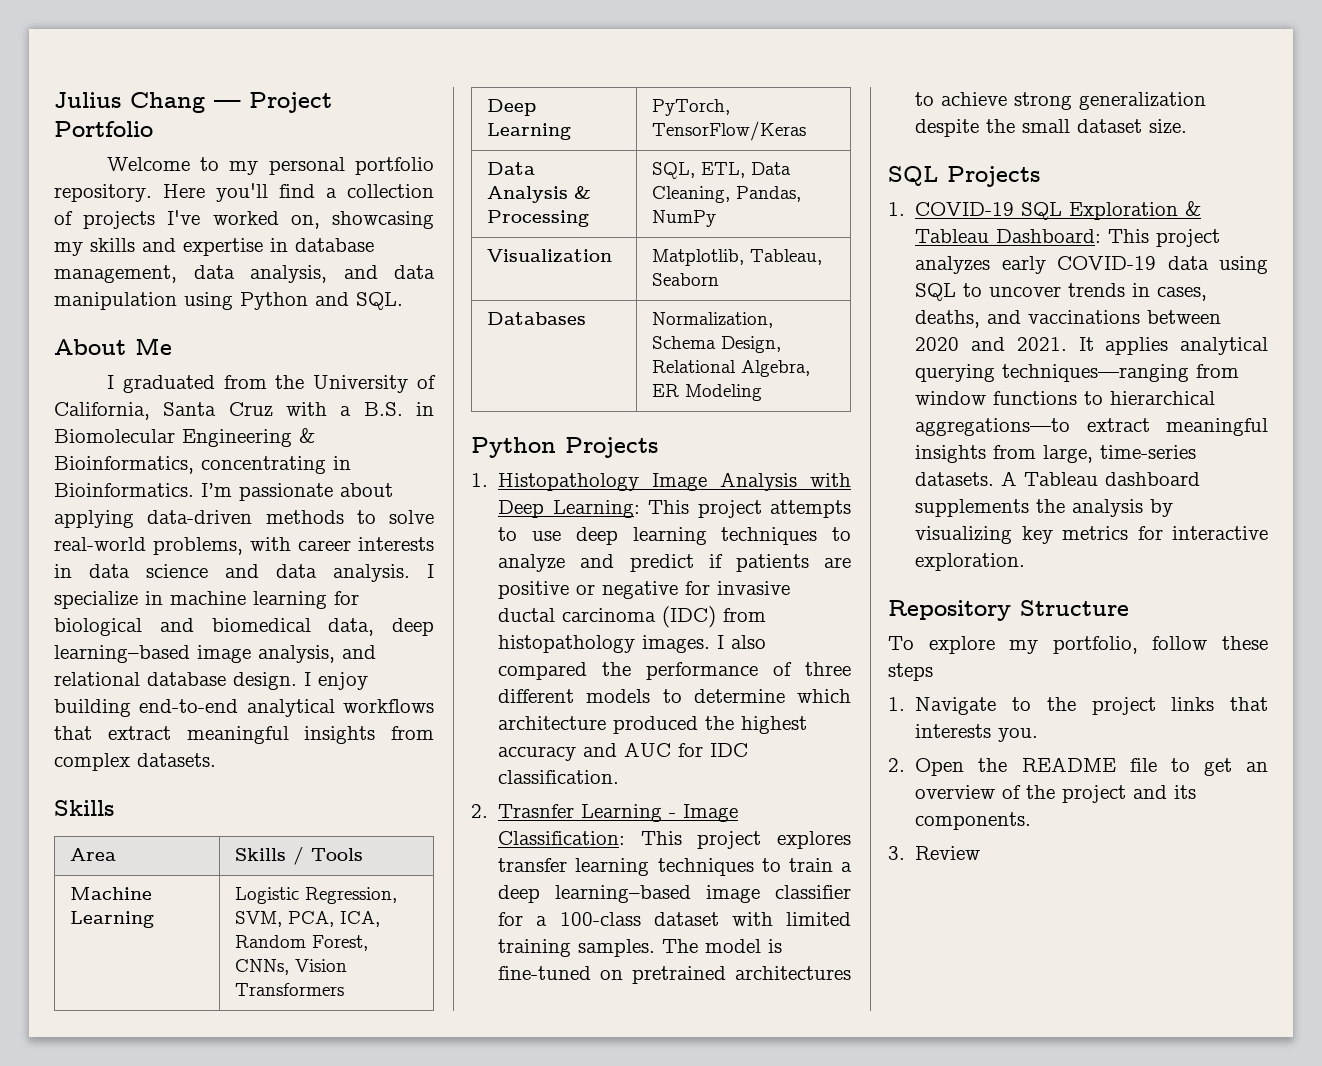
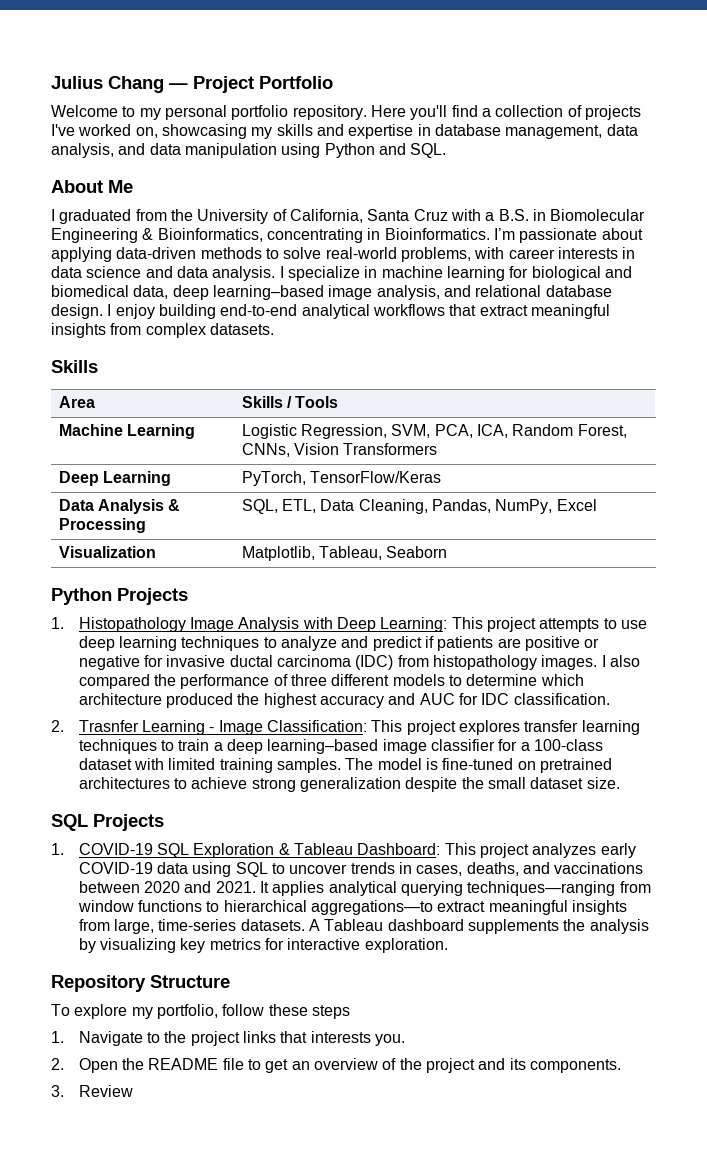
[651,210,716,227] NumPy -> [495,499,597,514] NumPy, Excel
[486,312,586,325] [651,312,773,328] [651,336,781,353] [651,360,810,377] [651,384,762,401] // Databases | Normalization, Schema Design, Relational Algebra, ER Modeling -> (448, 552) none

